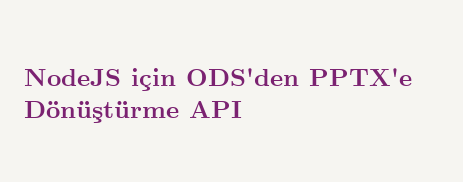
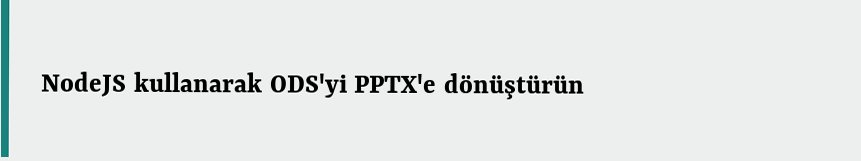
[131,68,412,91] [24,101,242,123] için ODS'den PPTX'e Dönüştürme API -> [132,71,586,100] kullanarak ODS'yi PPTX'e dönüştürün

